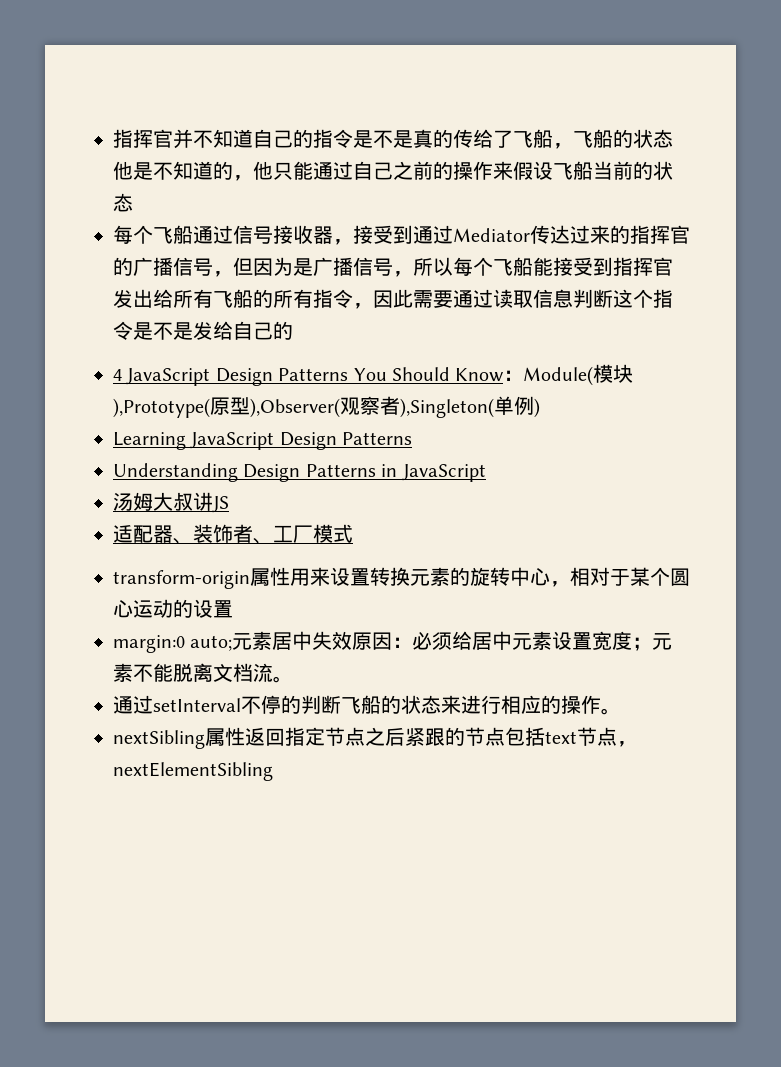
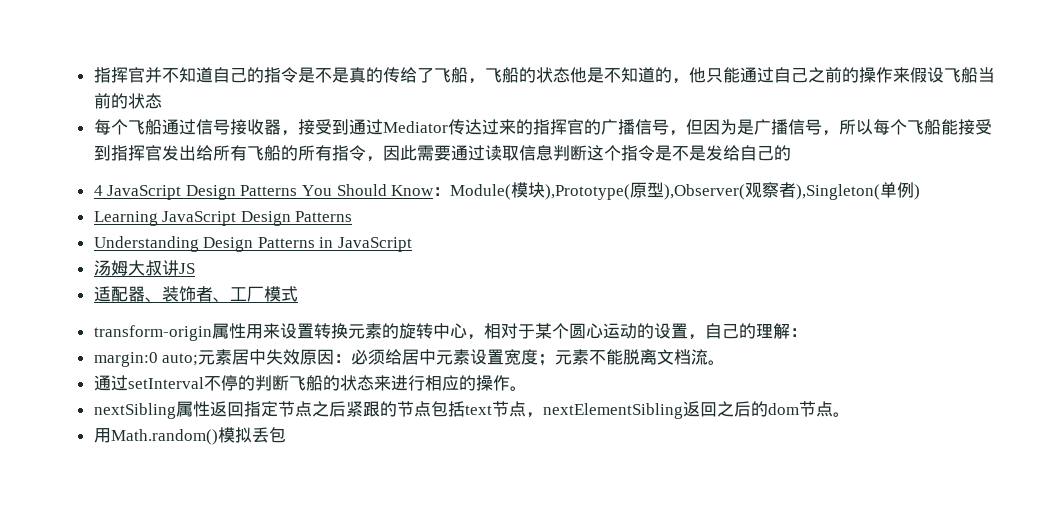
(233, 609) none -> [687,323,807,340] ，自己的理解：
(273, 771) none -> [682,401,850,417] [93,427,286,445] 返回之后的dom节点。 // 用Math.random()模拟丢包

